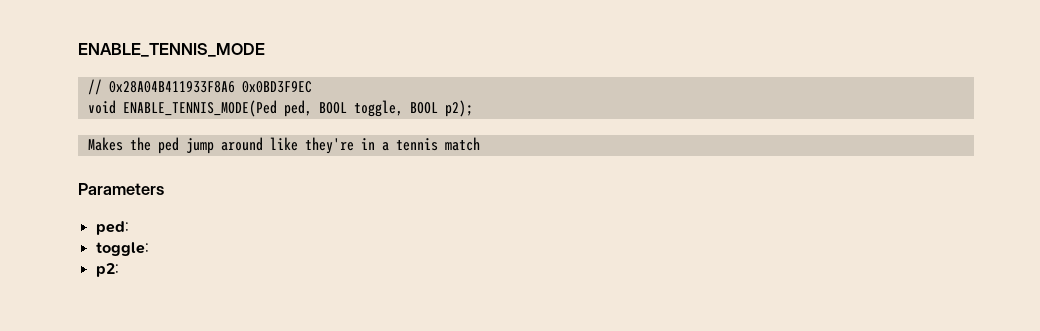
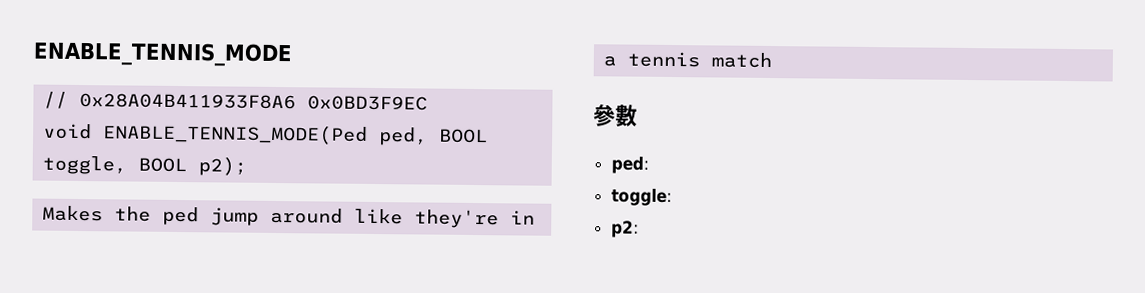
[78,183,164,195] Parameters -> [593,104,638,127] 參數

